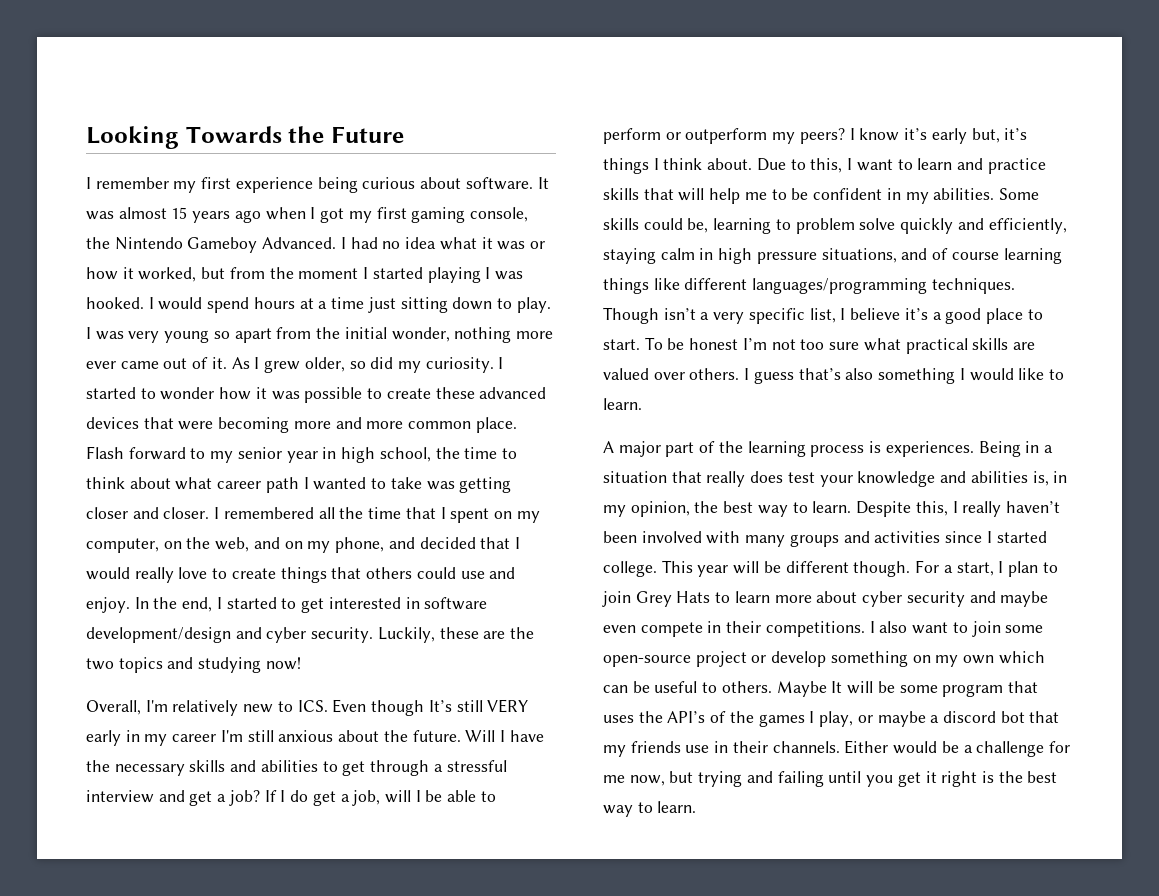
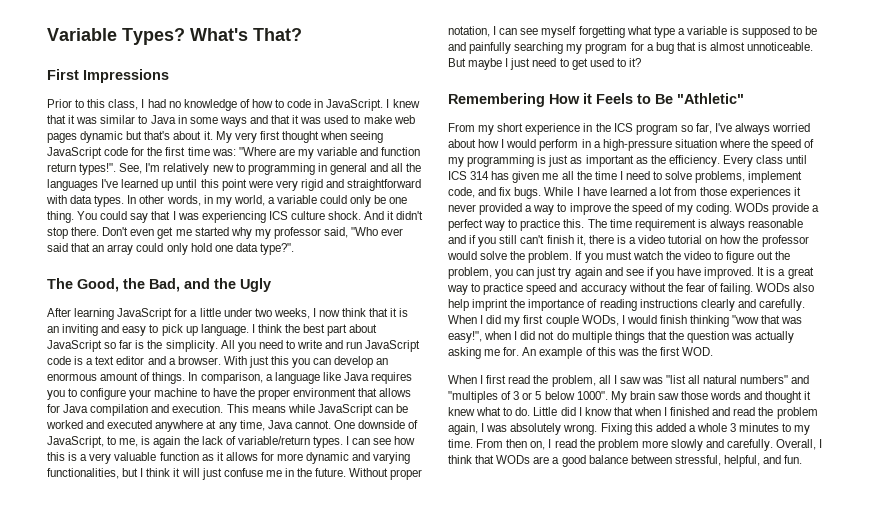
[86,126,404,149] [86,177,549,193] [86,207,528,223] [86,237,545,253] [86,267,523,283] [86,297,551,313] [86,327,553,343] [86,357,504,373] [86,387,547,403] [86,417,517,433] [86,446,517,463] [86,477,512,493] [86,507,540,523] [86,537,520,553] [86,567,516,583] [86,597,488,613] [86,627,535,643] [86,657,301,673] [86,699,529,716] [86,730,544,746] [86,760,507,776] [86,790,496,806] [603,128,1028,144] [603,158,1046,174] [603,188,1039,204] [603,218,1067,234] [603,248,1062,264] [603,278,1015,294] [603,307,1043,324] [603,337,1035,354] [603,368,1064,384] [603,398,642,410] [603,441,1053,457] [603,471,1068,487] [603,501,1060,517] [603,531,1047,547] [603,560,1058,577] [602,591,1049,607] [603,621,1044,637] [603,651,1045,667] [603,681,1038,697] [603,711,1060,727] [603,740,1070,757] [603,771,1058,787] [603,801,697,817] Looking Towards the Future // I remember my first experience being curious about software. It was almost 15 years ago when I got my first gaming console, the Nintendo Gameboy Advanced. I had no idea what it was or how it worked, but from the moment I started playing I was hooked. I would spend hours at a time just sitting down to play. I was very young so apart from the initial wonder, nothing more ever came out of it. As I grew older, so did my curiosity. I started to wonder how it was possible to create these advanced devices that were becoming more and more common place. Flash forward to my senior year in high school, the time to think about what career path I wanted to take was getting closer and closer. I remembered all the time that I spent on my computer, on the web, and on my phone, and decided that I would really love to create things that others could use and enjoy. In the end, I started to get interested in software development/design and cyber security. Luckily, these are the two topics and studying now! // Overall, I'm relatively new to ICS. Even though It’s still VERY early in my career I'm still anxious about the future. Will I have the necessary skills and abilities to get through a stressful interview and get a job? If I do get a job, will I be able to perform or outperform my peers? I know it’s early but, it’s things I think about. Due to this, I want to learn and practice skills that will help me to be confident in my abilities. Some skills could be, learning to problem solve quickly and efficiently, staying calm in high pressure situations, and of course learning things like different languages/programming techniques. Though isn’t a very specific list, I believe it’s a good place to start. To be honest I’m not too sure what practical skills are valued over others. I guess that’s also something I would like to learn. // A major part of the learning process is experiences. Being in a situation that really does test your knowledge and abilities is, in my opinion, the best way to learn. Despite this, I really haven’t been involved with many groups and activities since I started college. This year will be different though. For a start, I plan to join Grey Hats to learn more about cyber security and maybe even compete in their competitions. I also want to join some open-source project or develop something on my own which can be useful to others. Maybe It will be some program that uses the API’s of the games I play, or maybe a discord bot that my friends use in their channels. Either would be a challenge for me now, but trying and failing until you get it right is the best way to learn. -> [47,28,302,45] [47,69,169,83] [47,99,420,111] [47,115,415,127] [47,131,384,143] [47,147,421,159] [47,163,422,175] [47,179,422,191] [46,195,408,207] [47,211,424,223] [47,227,404,239] [47,243,294,255] [47,278,271,292] [47,308,409,320] [47,324,378,336] [47,340,421,352] [47,356,389,368] [47,372,413,384] [47,388,412,400] [47,404,409,416] [46,420,419,432] [47,436,416,448] [47,452,411,464] [47,468,423,480] [448,26,818,38] [448,42,814,54] [448,58,641,70] [448,93,744,107] [448,123,811,135] [448,139,815,151] [448,155,808,167] [448,171,803,183] [448,187,802,199] [448,203,820,215] [448,219,804,231] [448,235,809,247] [447,251,791,263] [448,267,814,279] [447,283,815,295] [448,299,805,311] [448,315,803,327] [448,331,795,343] [448,347,714,359] [448,375,810,387] [448,391,812,403] [448,407,818,419] [448,423,811,435] [448,439,823,451] [448,455,803,467] Variable Types? What's That? // First Impressions // Prior to this class, I had no knowledge of how to code in JavaScript. I knew that it was similar to Java in some ways and that it was used to make web pages dynamic but that's about it. My very first thought when seeing JavaScript code for the first time was: "Where are my variable and function return types!". See, I'm relatively new to programming in general and all the languages I've learned up until this point were very rigid and straightforward with data types. In other words, in my world, a variable could only be one thing. You could say that I was experiencing ICS culture shock. And it didn't stop there. Don't even get me started why my professor said, "Who ever said that an array could only hold one data type?". // The Good, the Bad, and the Ugly // After learning JavaScript for a little under two weeks, I now think that it is an inviting and easy to pick up language. I think the best part about JavaScript so far is the simplicity. All you need to write and run JavaScript code is a text editor and a browser. With just this you can develop an enormous amount of things. In comparison, a language like Java requires you to configure your machine to have the proper environment that allows for Java compilation and execution. This means while JavaScript can be worked and executed anywhere at any time, Java cannot. One downside of JavaScript, to me, is again the lack of variable/return types. I can see how this is a very valuable function as it allows for more dynamic and varying functionalities, but I think it will just confuse me in the future. Without proper notation, I can see myself forgetting what type a variable is supposed to be and painfully searching my program for a bug that is almost unnoticeable. But maybe I just need to get used to it? // Remembering How it Feels to Be "Athletic" // From my short experience in the ICS program so far, I've always worried about how I would perform in a high-pressure situation where the speed of my programming is just as important as the efficiency. Every class until ICS 314 has given me all the time I need to solve problems, implement code, and fix bugs. While I have learned a lot from those experiences it never provided a way to improve the speed of my coding. WODs provide a perfect way to practice this. The time requirement is always reasonable and if you still can't finish it, there is a video tutorial on how the professor would solve the problem. If you must watch the video to figure out the problem, you can just try again and see if you have improved. It is a great way to practice speed and accuracy without the fear of failing. WODs also help imprint the importance of reading instructions clearly and carefully. When I did my first couple WODs, I would finish thinking "wow that was easy!", when I did not do multiple things that the question was actually asking me for. An example of this was the first WOD. // When I first read the problem, all I saw was "list all natural numbers" and "multiples of 3 or 5 below 1000". My brain saw those words and thought it knew what to do. Little did I know that when I finished and read the problem again, I was absolutely wrong. Fixing this added a whole 3 minutes to my time. From then on, I read the problem more slowly and carefully. Overall, I think that WODs are a good balance between stressful, helpful, and fun.

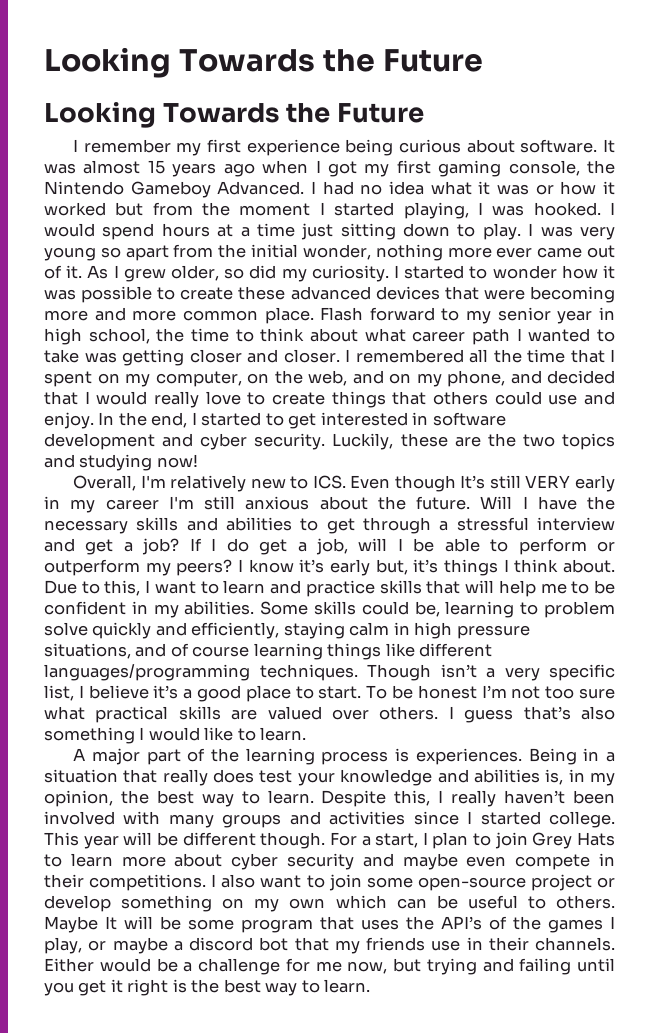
[47,28,302,45] [47,69,169,83] [47,99,420,111] [47,115,415,127] [47,131,384,143] [47,147,421,159] [47,163,422,175] [47,179,422,191] [46,195,408,207] [47,211,424,223] [47,227,404,239] [47,243,294,255] [47,278,271,292] [47,308,409,320] [47,324,378,336] [47,340,421,352] [47,356,389,368] [47,372,413,384] [47,388,412,400] [47,404,409,416] [46,420,419,432] [47,436,416,448] [47,452,411,464] [47,468,423,480] [448,26,818,38] [448,42,814,54] [448,58,641,70] [448,93,744,107] [448,123,811,135] [448,139,815,151] [448,155,808,167] [448,171,803,183] [448,187,802,199] [448,203,820,215] [448,219,804,231] [448,235,809,247] [447,251,791,263] [448,267,814,279] [447,283,815,295] [448,299,805,311] [448,315,803,327] [448,331,795,343] [448,347,714,359] [448,375,810,387] [448,391,812,403] [448,407,818,419] [448,423,811,435] [448,439,823,451] [448,455,803,467] Variable Types? What's That? // First Impressions // Prior to this class, I had no knowledge of how to code in JavaScript. I knew that it was similar to Java in some ways and that it was used to make web pages dynamic but that's about it. My very first thought when seeing JavaScript code for the first time was: "Where are my variable and function return types!". See, I'm relatively new to programming in general and all the languages I've learned up until this point were very rigid and straightforward with data types. In other words, in my world, a variable could only be one thing. You could say that I was experiencing ICS culture shock. And it didn't stop there. Don't even get me started why my professor said, "Who ever said that an array could only hold one data type?". // The Good, the Bad, and the Ugly // After learning JavaScript for a little under two weeks, I now think that it is an inviting and easy to pick up language. I think the best part about JavaScript so far is the simplicity. All you need to write and run JavaScript code is a text editor and a browser. With just this you can develop an enormous amount of things. In comparison, a language like Java requires you to configure your machine to have the proper environment that allows for Java compilation and execution. This means while JavaScript can be worked and executed anywhere at any time, Java cannot. One downside of JavaScript, to me, is again the lack of variable/return types. I can see how this is a very valuable function as it allows for more dynamic and varying functionalities, but I think it will just confuse me in the future. Without proper notation, I can see myself forgetting what type a variable is supposed to be and painfully searching my program for a bug that is almost unnoticeable. But maybe I just need to get used to it? // Remembering How it Feels to Be "Athletic" // From my short experience in the ICS program so far, I've always worried about how I would perform in a high-pressure situation where the speed of my programming is just as important as the efficiency. Every class until ICS 314 has given me all the time I need to solve problems, implement code, and fix bugs. While I have learned a lot from those experiences it never provided a way to improve the speed of my coding. WODs provide a perfect way to practice this. The time requirement is always reasonable and if you still can't finish it, there is a video tutorial on how the professor would solve the problem. If you must watch the video to figure out the problem, you can just try again and see if you have improved. It is a great way to practice speed and accuracy without the fear of failing. WODs also help imprint the importance of reading instructions clearly and carefully. When I did my first couple WODs, I would finish thinking "wow that was easy!", when I did not do multiple things that the question was actually asking me for. An example of this was the first WOD. // When I first read the problem, all I saw was "list all natural numbers" and "multiples of 3 or 5 below 1000". My brain saw those words and thought it knew what to do. Little did I know that when I finished and read the problem again, I was absolutely wrong. Fixing this added a whole 3 minutes to my time. From then on, I read the problem more slowly and carefully. Overall, I think that WODs are a good balance between stressful, helpful, and fun. -> [44,47,484,78] [44,102,425,128] [73,139,615,156] [44,160,615,177] [44,181,616,198] [44,202,616,219] [44,223,616,240] [44,244,615,261] [44,265,615,282] [44,286,615,303] [44,307,615,324] [44,328,615,345] [44,349,615,366] [44,370,615,387] [44,391,616,408] [44,412,506,429] [44,433,615,450] [44,454,198,471] [73,475,615,492] [44,496,615,513] [44,517,615,534] [44,538,615,555] [44,559,615,576] [44,580,616,597] [44,601,616,618] [44,622,530,639] [44,643,493,660] [44,664,615,681] [44,685,615,702] [44,706,615,723] [44,727,307,744] [73,748,616,765] [44,769,616,786] [44,790,616,807] [44,811,615,828] [44,832,616,849] [44,853,615,870] [44,874,616,891] [44,895,616,912] [44,916,615,933] [44,937,615,954] [44,958,615,975] [44,979,371,996] Looking Towards the Future // Looking Towards the Future // I remember my first experience being curious about software. It was almost 15 years ago when I got my first gaming console, the Nintendo Gameboy Advanced. I had no idea what it was or how it worked but from the moment I started playing, I was hooked. I would spend hours at a time just sitting down to play. I was very young so apart from the initial wonder, nothing more ever came out of it. As I grew older, so did my curiosity. I started to wonder how it was possible to create these advanced devices that were becoming more and more common place. Flash forward to my senior year in high school, the time to think about what career path I wanted to take was getting closer and closer. I remembered all the time that I spent on my computer, on the web, and on my phone, and decided that I would really love to create things that others could use and enjoy. In the end, I started to get interested in software development and cyber security. Luckily, these are the two topics and studying now! // Overall, I'm relatively new to ICS. Even though It’s still VERY early in my career I'm still anxious about the future. Will I have the necessary skills and abilities to get through a stressful interview and get a job? If I do get a job, will I be able to perform or outperform my peers? I know it’s early but, it’s things I think about. Due to this, I want to learn and practice skills that will help me to be confident in my abilities. Some skills could be, learning to problem solve quickly and efficiently, staying calm in high pressure situations, and of course learning things like different languages/programming techniques. Though isn’t a very specific list, I believe it’s a good place to start. To be honest I’m not too sure what practical skills are valued over others. I guess that’s also something I would like to learn. // A major part of the learning process is experiences. Being in a situation that really does test your knowledge and abilities is, in my opinion, the best way to learn. Despite this, I really haven’t been involved with many groups and activities since I started college. This year will be different though. For a start, I plan to join Grey Hats to learn more about cyber security and maybe even compete in their competitions. I also want to join some open-source project or develop something on my own which can be useful to others. Maybe It will be some program that uses the API’s of the games I play, or maybe a discord bot that my friends use in their channels. Either would be a challenge for me now, but trying and failing until you get it right is the best way to learn.

